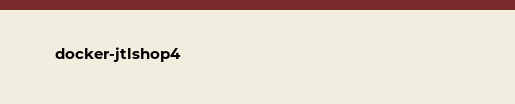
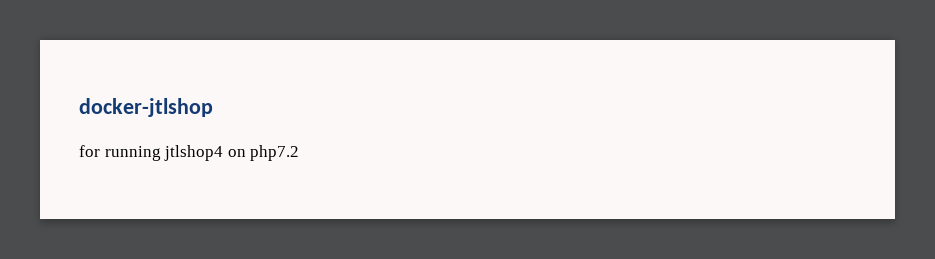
[55,47,181,62] docker-jtlshop4 -> [79,98,213,117] [79,145,300,161] docker-jtlshop // for running jtlshop4 on php7.2

